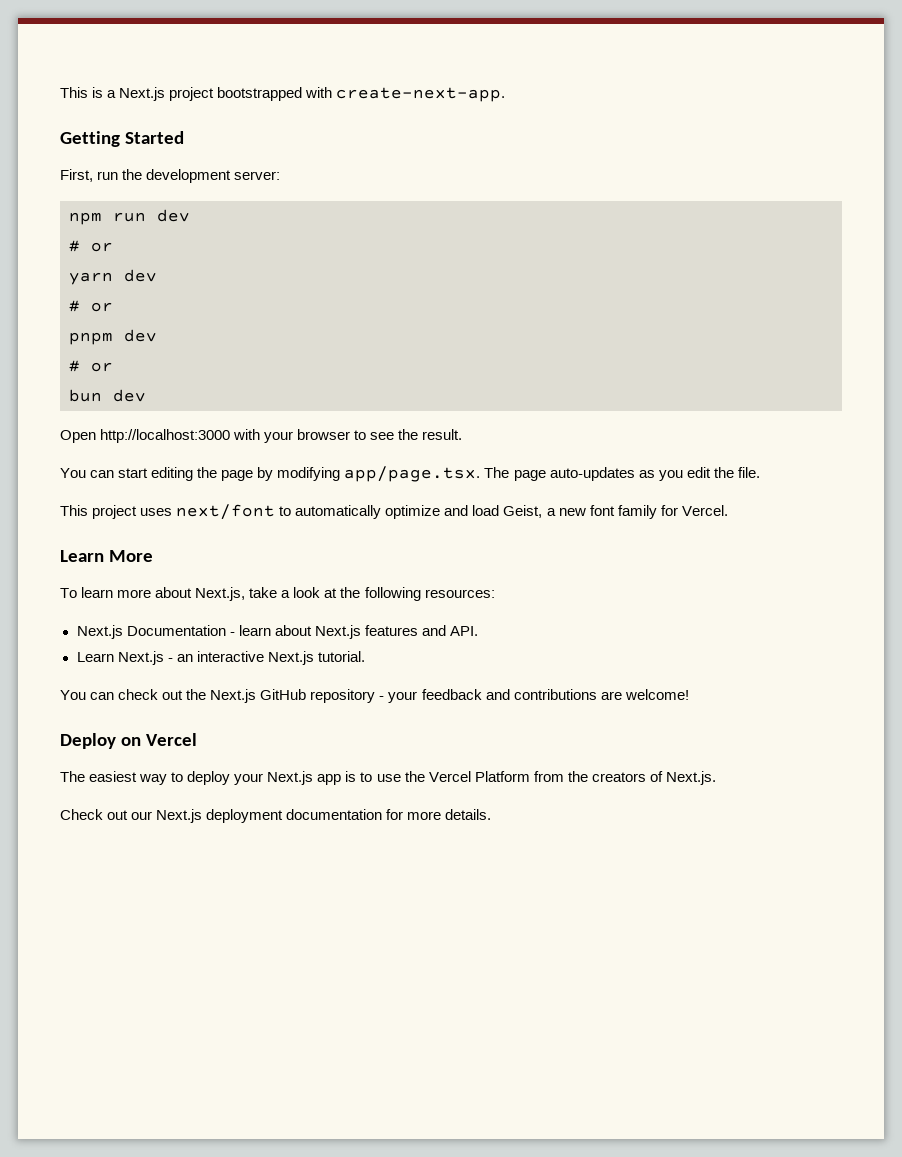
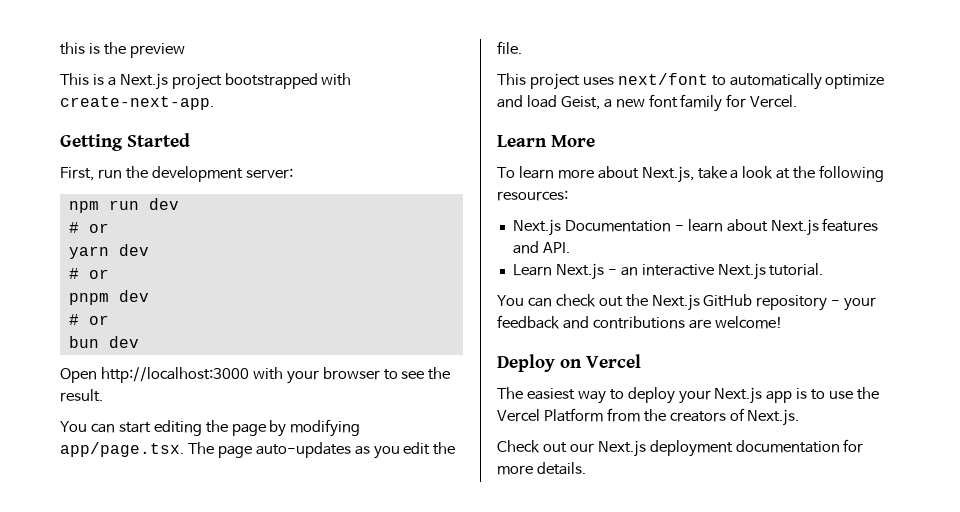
(60, 92) none -> [60,42,185,58] this is the preview //

